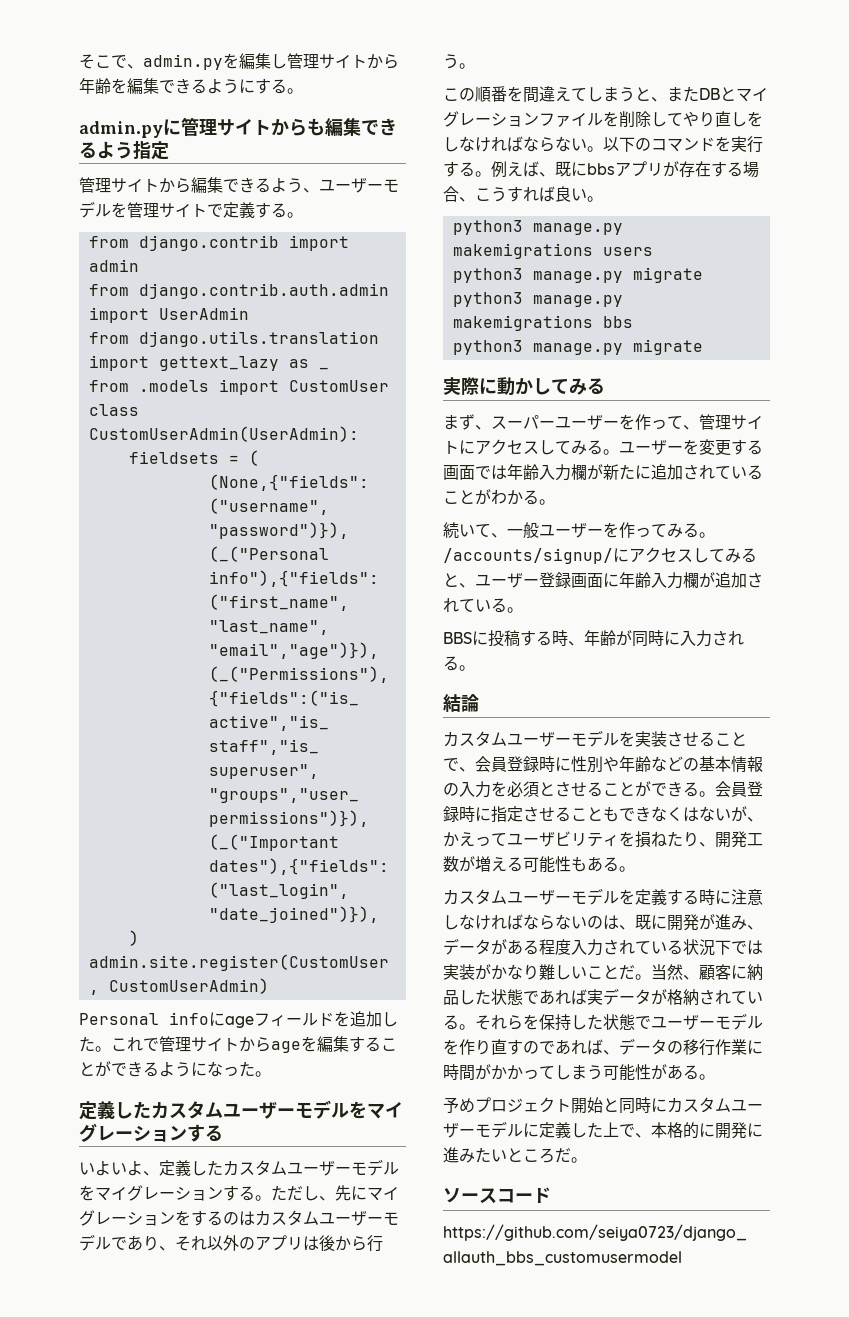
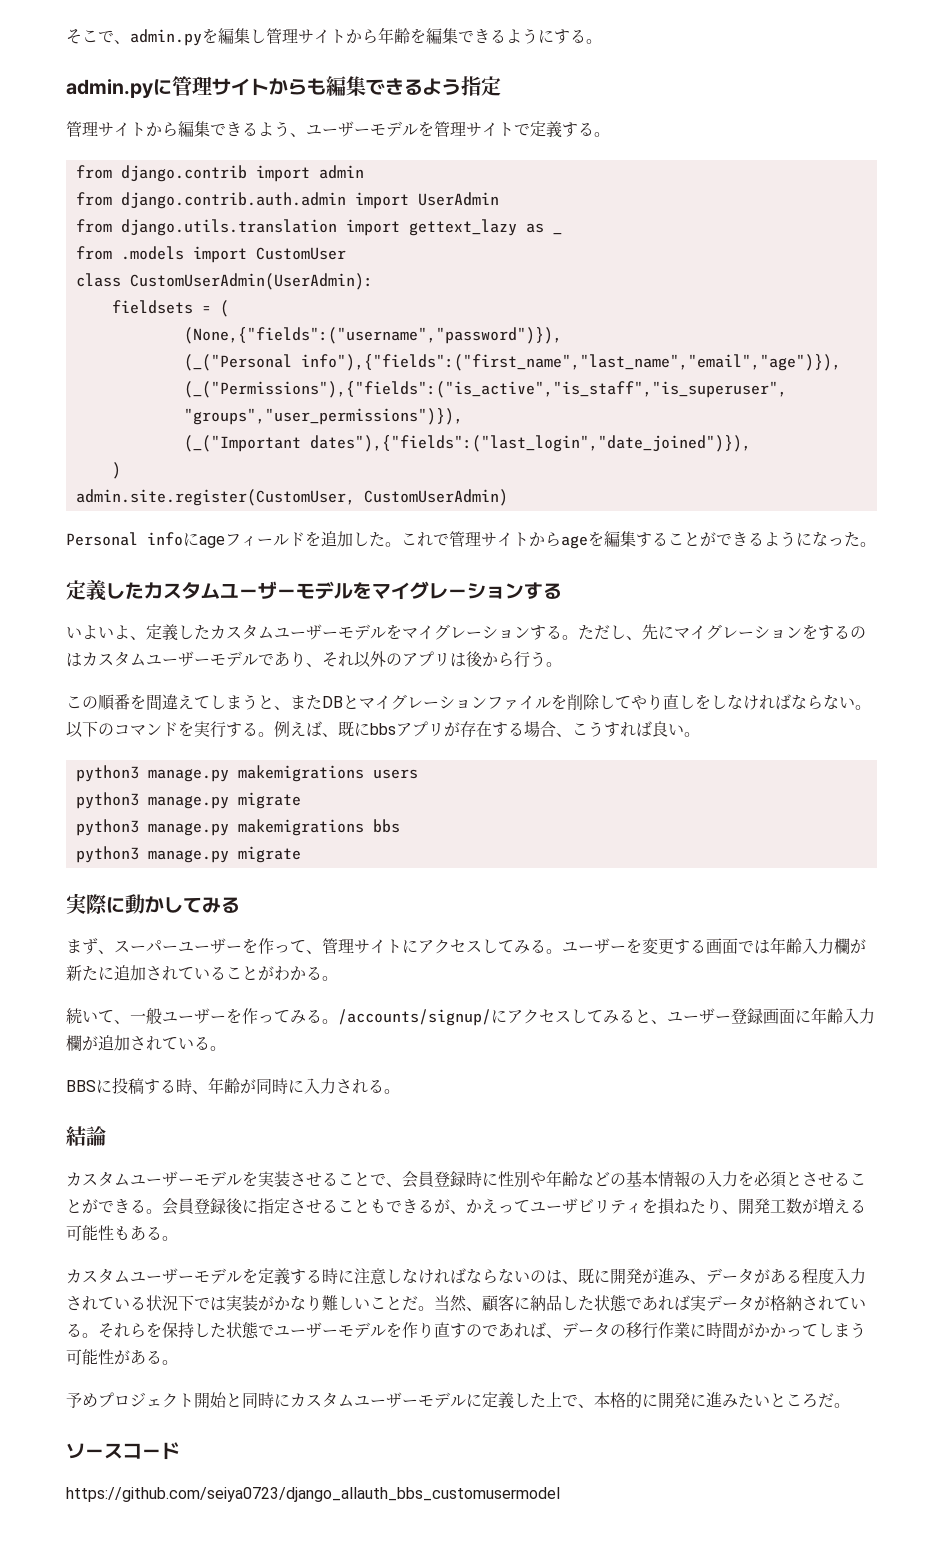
[459,806,475,822] 時 -> [226,1198,243,1214] 後
[651,806,731,822] なくはない -> [418,1199,434,1213] る

